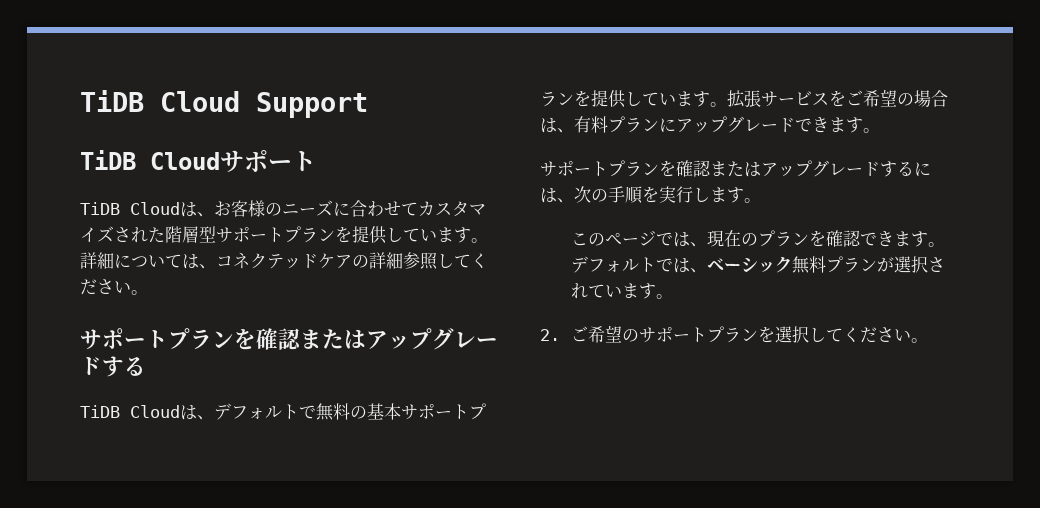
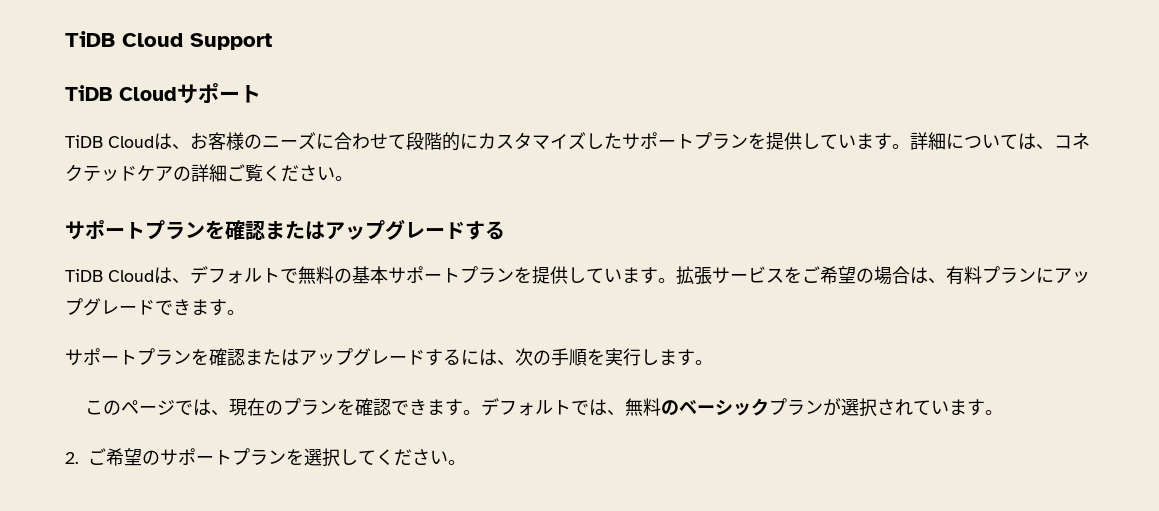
(418, 209) none -> [406,132,478,151] 段階的に
[114,226,216,243] された階層型 -> [586,133,622,149] した
[403,252,471,270] 参照して -> [227,164,263,182] ご覧
(708, 270) none -> [624,398,679,416] 無料の
[792,256,827,274] 無料 -> (769, 407) none

